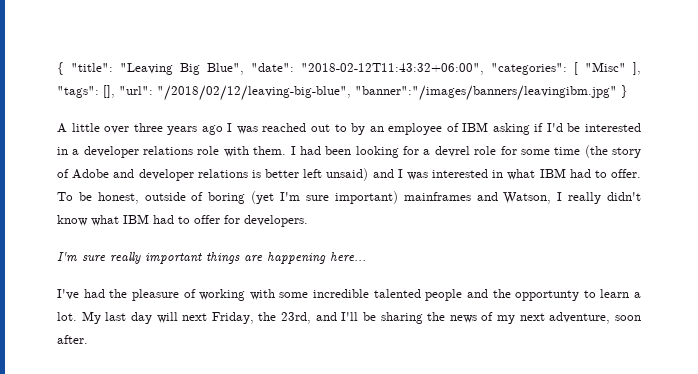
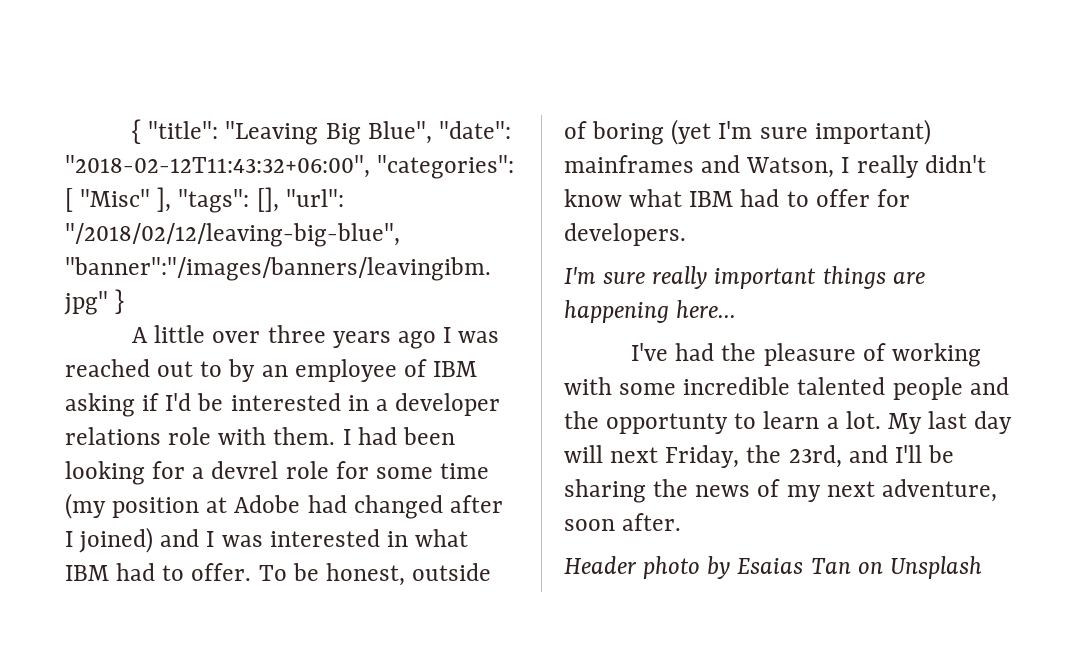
[584,145,641,158] [57,168,369,181] (the story of Adobe and developer relations is better left unsaid) -> [65,493,503,519] [65,527,154,553] (my position at Adobe had changed after I joined)
(88, 339) none -> [564,556,982,579] // Header photo by Esaias Tan on Unsplash

